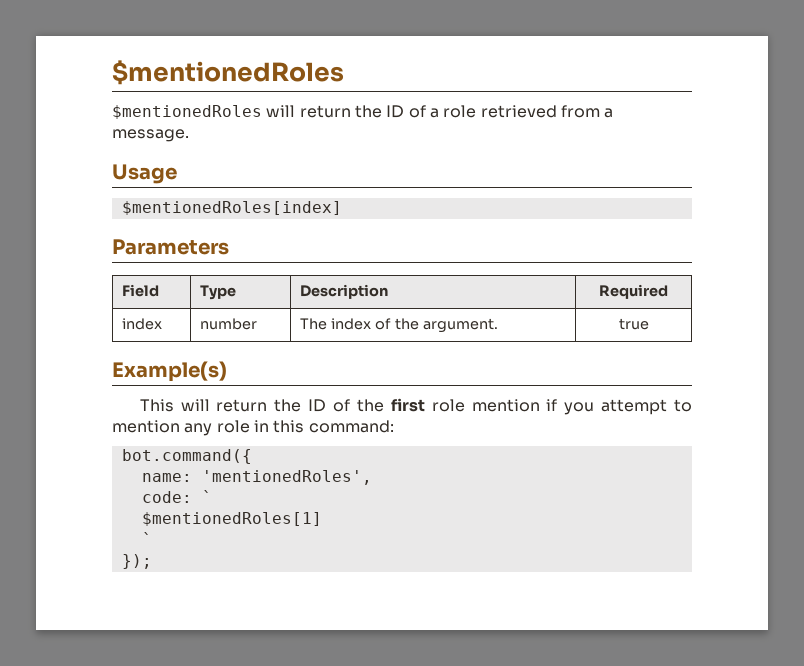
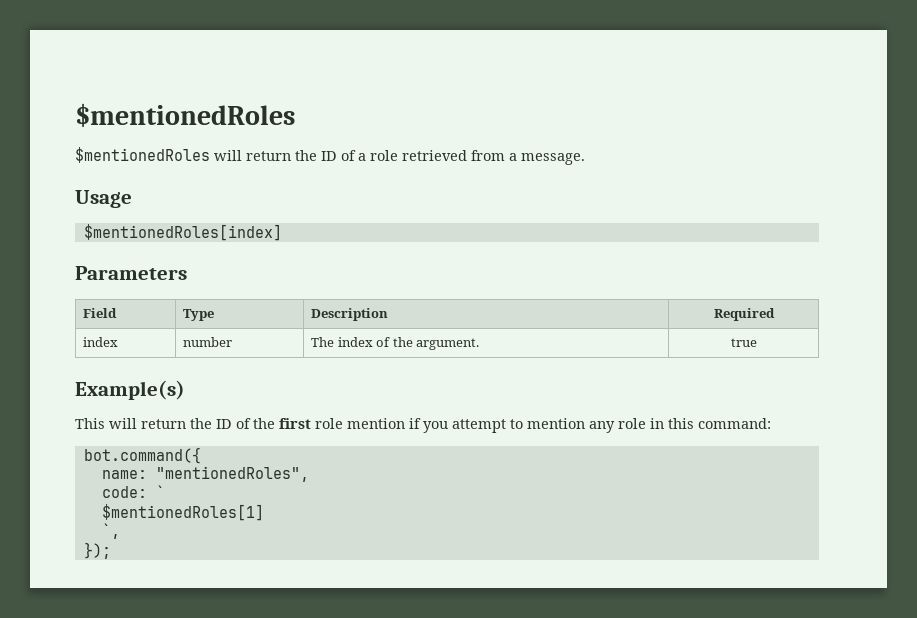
[201,470,372,485] 'mentionedRoles', -> [155,466,309,482] "mentionedRoles",
[141,532,152,545] ` -> [101,523,120,539] `,

